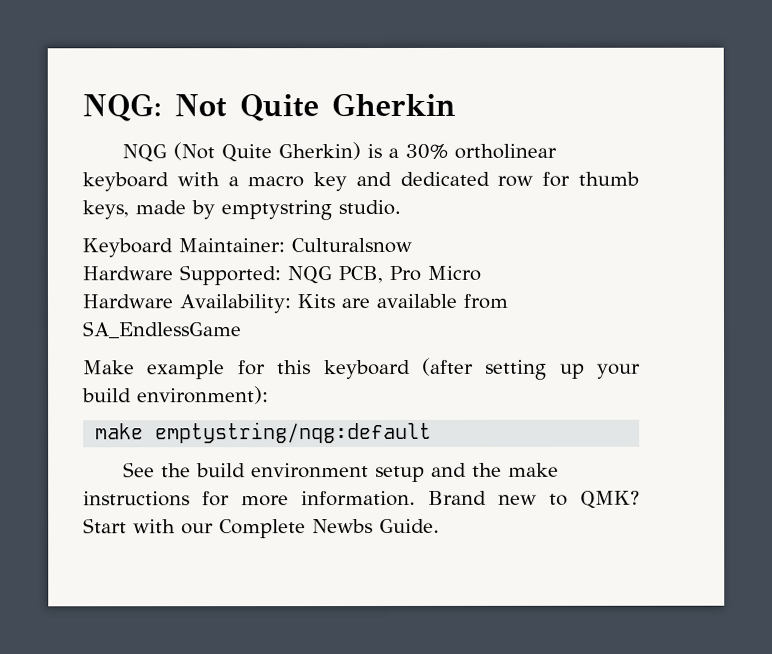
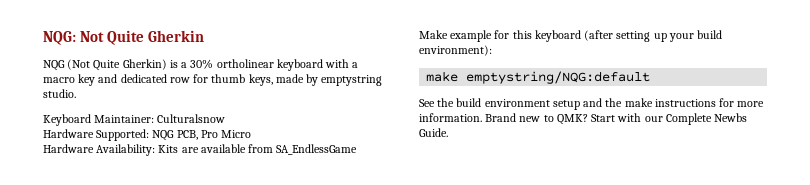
[155,421,433,444] emptystring/nqg:default -> [466,71,651,84] emptystring/NQG:default

